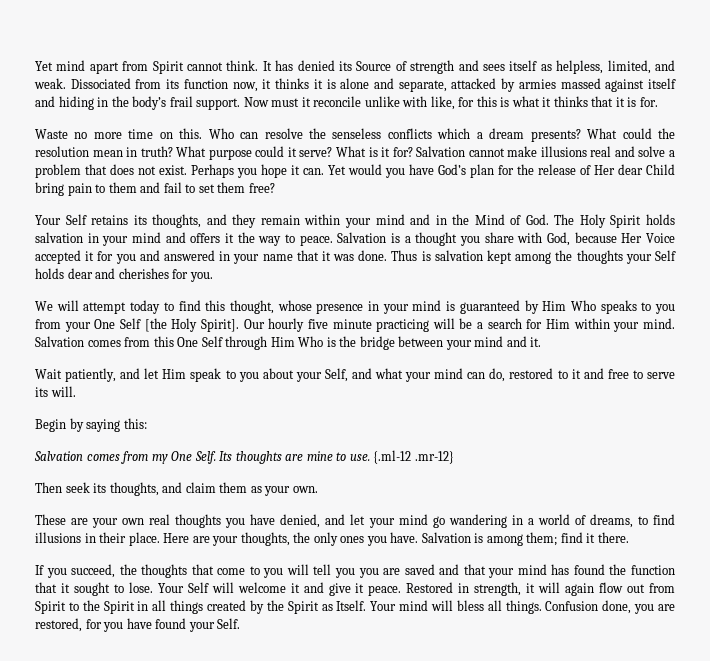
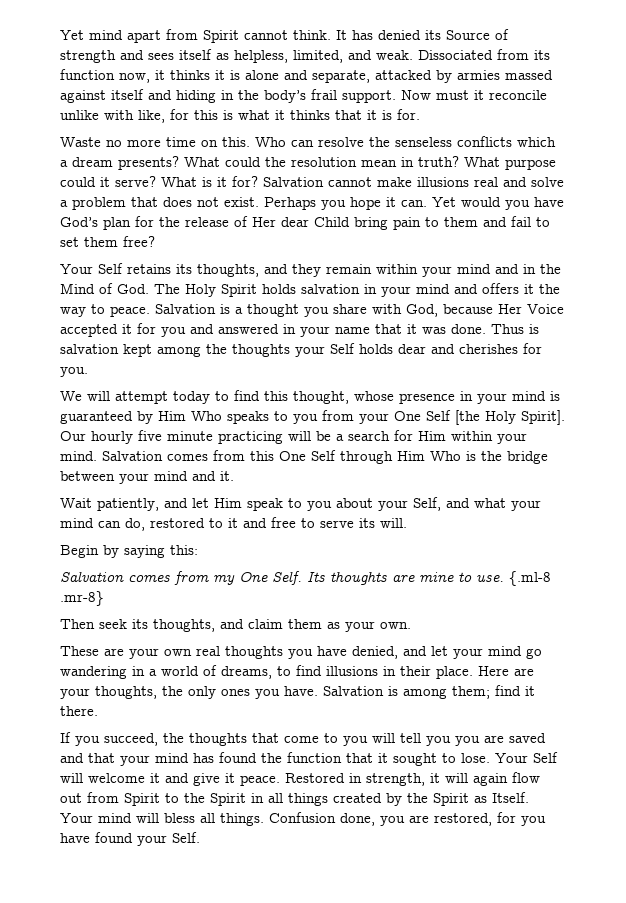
[373,450,454,464] {.ml-12 .mr-12} -> [509,571,551,586] [60,591,104,606] {.ml-8 .mr-8}

